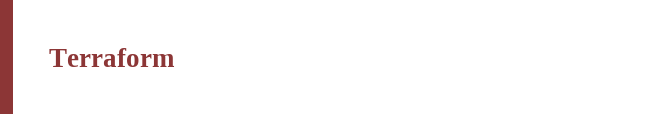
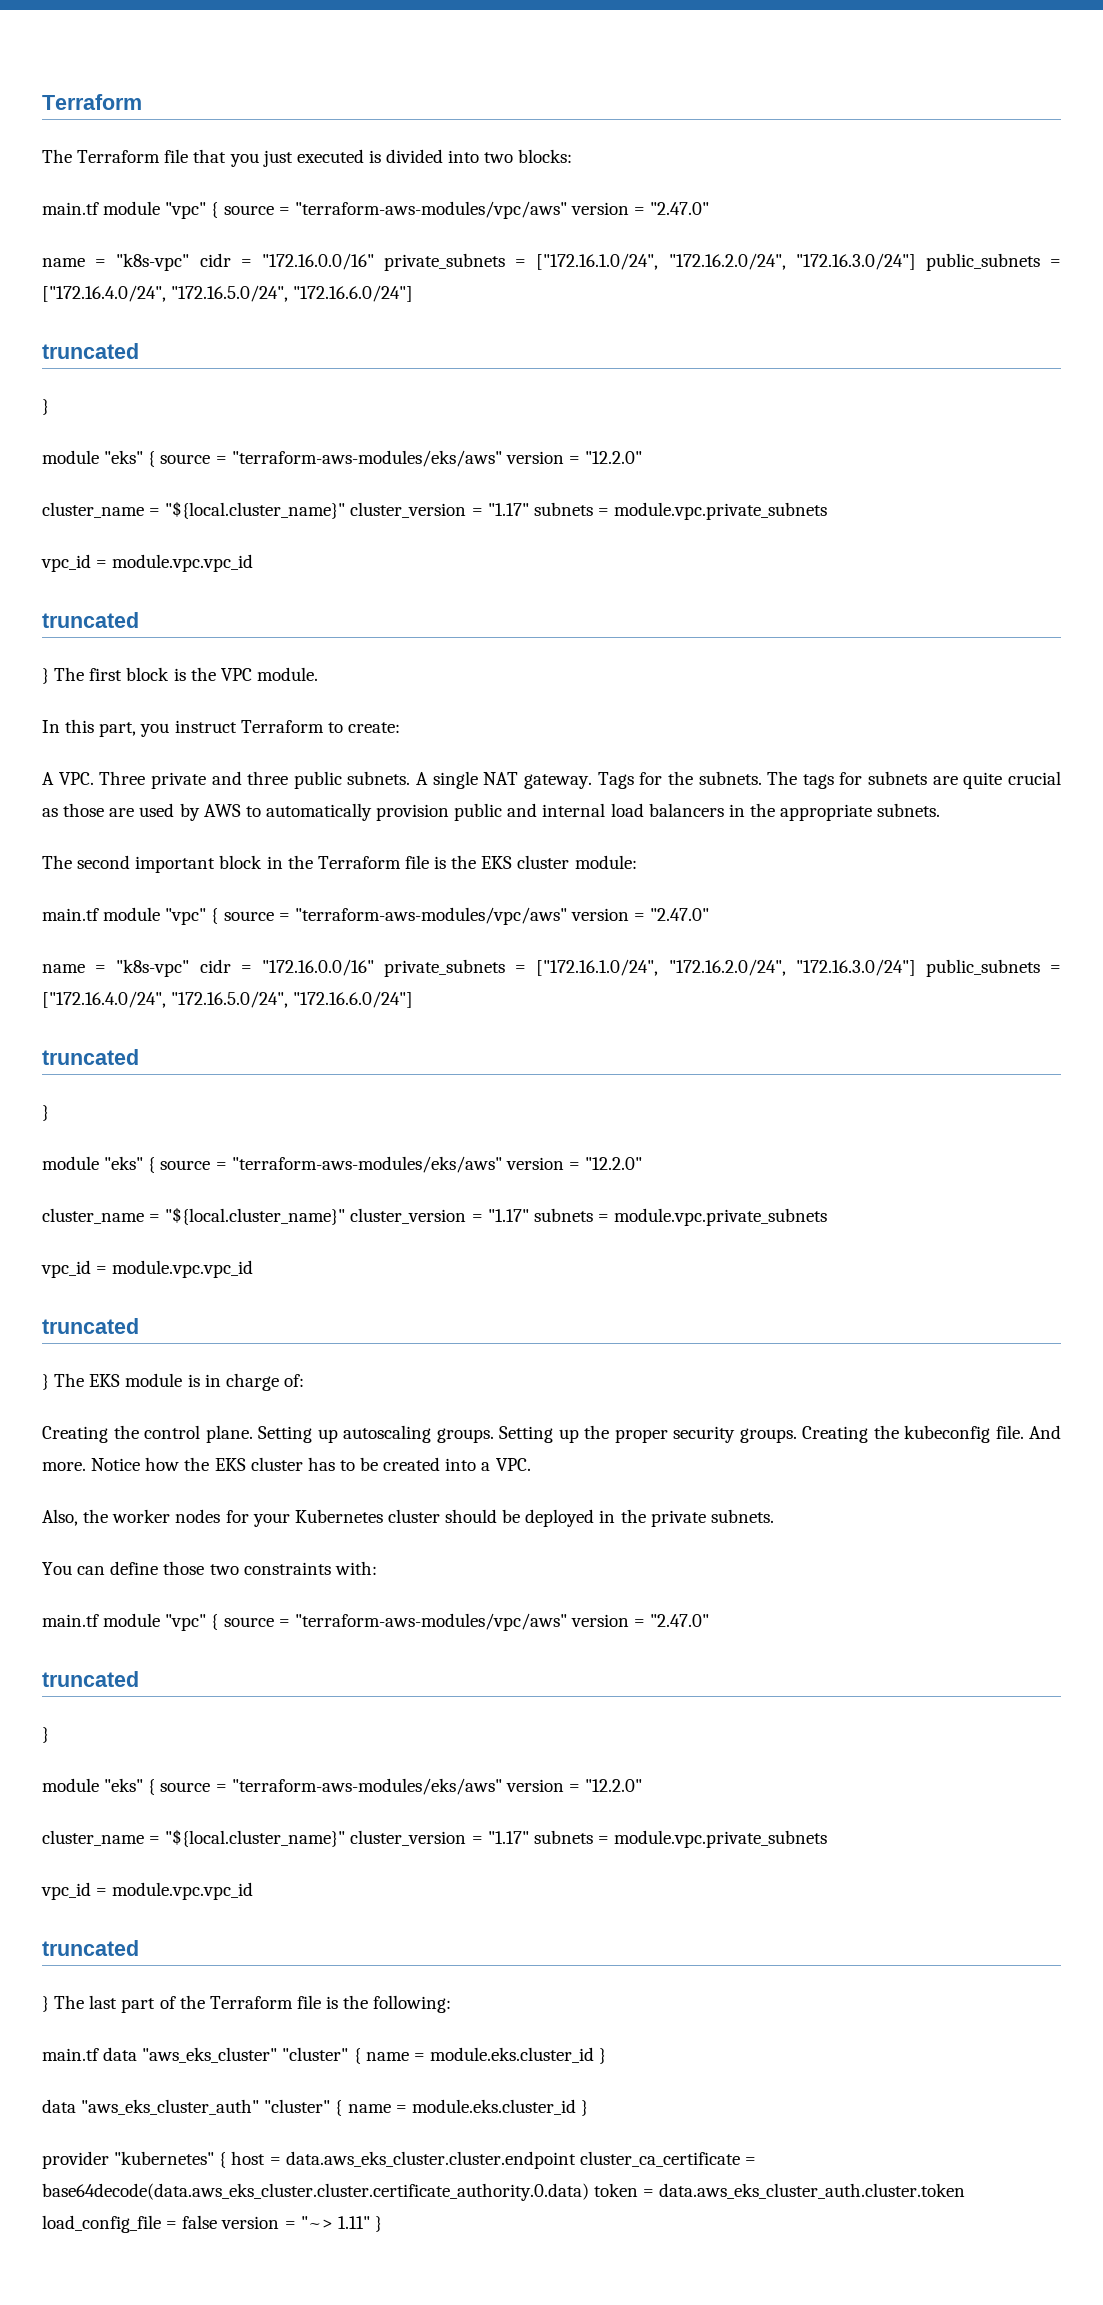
[49,48,175,67] Terraform -> [42,94,142,110] [42,149,573,167] [42,201,710,219] [42,253,1061,271] [42,285,414,302] [42,343,139,359] [42,399,49,415] [42,450,643,467] [42,501,828,520] [41,554,254,572] [42,612,139,628] [42,667,318,684] [42,719,400,737] [42,771,1061,789] [42,803,941,821] [42,855,637,873] [42,907,710,925] [42,959,1061,977] [42,991,414,1008] [42,1049,139,1065] [42,1105,49,1121] [42,1156,643,1173] [42,1207,828,1226] [41,1260,254,1278] [42,1318,139,1334] [42,1373,304,1391] [42,1425,1061,1443] [42,1457,531,1471] [42,1509,774,1527] [42,1561,377,1575] [42,1613,710,1631] [42,1671,139,1687] [42,1727,49,1743] [42,1778,643,1795] [42,1829,828,1848] [41,1882,254,1900] [42,1940,139,1956] [42,1995,452,2013] [42,2047,607,2064] [42,2099,588,2116] [42,2151,756,2169] [42,2183,966,2201] [42,2215,382,2233] Terraform // The Terraform file that you just executed is divided into two blocks: // main.tf module "vpc" { source = "terraform-aws-modules/vpc/aws" version = "2.47.0" // name = "k8s-vpc" cidr = "172.16.0.0/16" private_subnets = ["172.16.1.0/24", "172.16.2.0/24", "172.16.3.0/24"] public_subnets = ["172.16.4.0/24", "172.16.5.0/24", "172.16.6.0/24"] // truncated // } // module "eks" { source = "terraform-aws-modules/eks/aws" version = "12.2.0" // cluster_name = "${local.cluster_name}" cluster_version = "1.17" subnets = module.vpc.private_subnets // vpc_id = module.vpc.vpc_id // truncated // } The first block is the VPC module. // In this part, you instruct Terraform to create: // A VPC. Three private and three public subnets. A single NAT gateway. Tags for the subnets. The tags for subnets are quite crucial as those are used by AWS to automatically provision public and internal load balancers in the appropriate subnets. // The second important block in the Terraform file is the EKS cluster module: // main.tf module "vpc" { source = "terraform-aws-modules/vpc/aws" version = "2.47.0" // name = "k8s-vpc" cidr = "172.16.0.0/16" private_subnets = ["172.16.1.0/24", "172.16.2.0/24", "172.16.3.0/24"] public_subnets = ["172.16.4.0/24", "172.16.5.0/24", "172.16.6.0/24"] // truncated // } // module "eks" { source = "terraform-aws-modules/eks/aws" version = "12.2.0" // cluster_name = "${local.cluster_name}" cluster_version = "1.17" subnets = module.vpc.private_subnets // vpc_id = module.vpc.vpc_id // truncated // } The EKS module is in charge of: // Creating the control plane. Setting up autoscaling groups. Setting up the proper security groups. Creating the kubeconfig file. And more. Notice how the EKS cluster has to be created into a VPC. // Also, the worker nodes for your Kubernetes cluster should be deployed in the private subnets. // You can define those two constraints with: // main.tf module "vpc" { source = "terraform-aws-modules/vpc/aws" version = "2.47.0" // truncated // } // module "eks" { source = "terraform-aws-modules/eks/aws" version = "12.2.0" // cluster_name = "${local.cluster_name}" cluster_version = "1.17" subnets = module.vpc.private_subnets // vpc_id = module.vpc.vpc_id // truncated // } The last part of the Terraform file is the following: // main.tf data "aws_eks_cluster" "cluster" { name = module.eks.cluster_id } // data "aws_eks_cluster_auth" "cluster" { name = module.eks.cluster_id } // provider "kubernetes" { host = data.aws_eks_cluster.cluster.endpoint cluster_ca_certificate = base64decode(data.aws_eks_cluster.cluster.certificate_authority.0.data) token = data.aws_eks_cluster_auth.cluster.token load_config_file = false version = "~> 1.11" }

